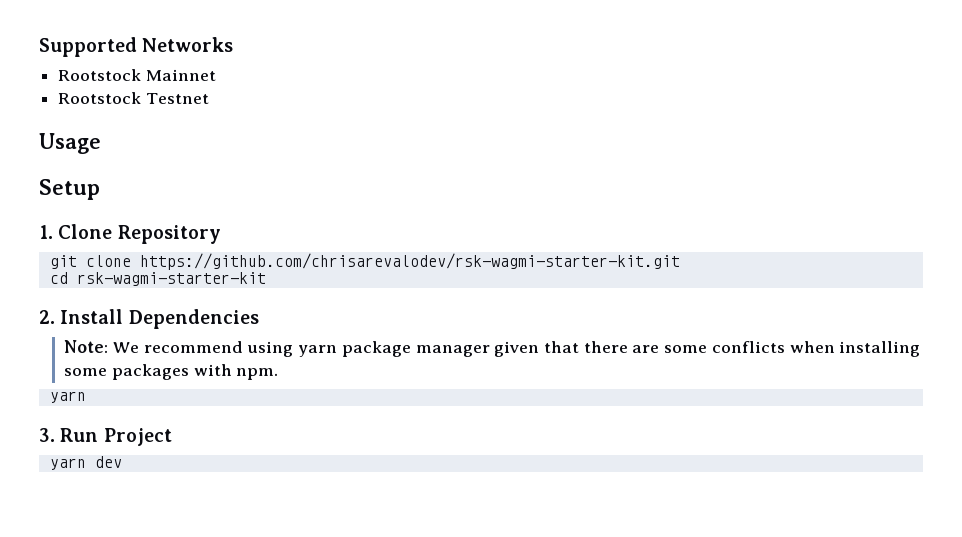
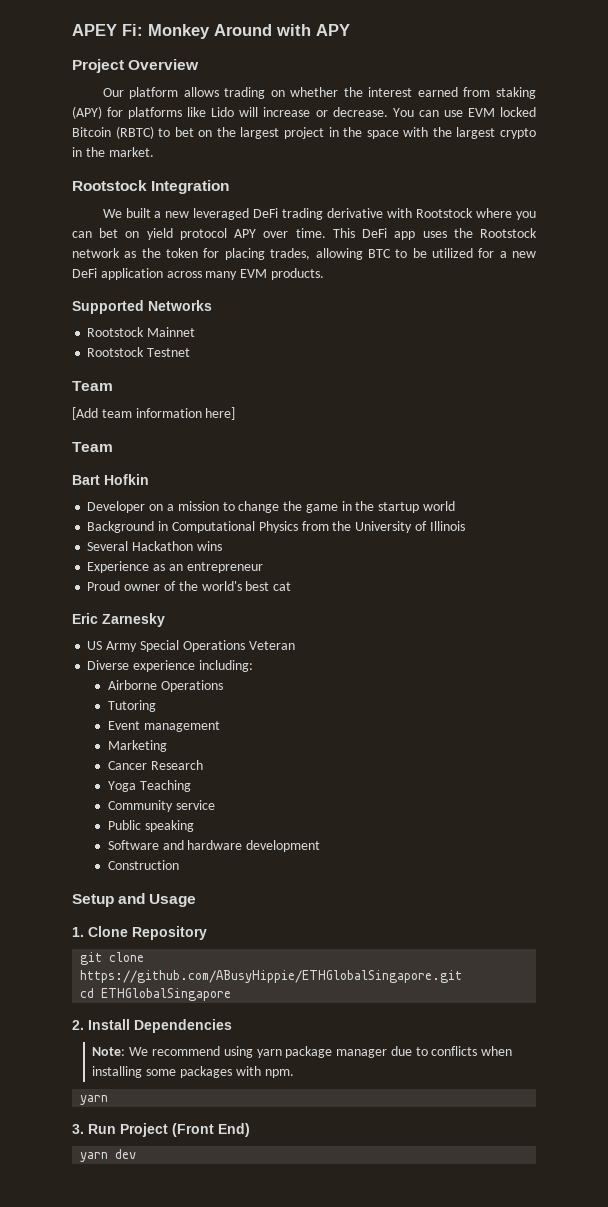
(39, 47) none -> [72,24,350,39] [72,59,200,73] [102,87,536,99] [72,106,536,119] [72,126,536,139] [72,147,154,157] [72,180,230,194] [102,208,536,220] [72,228,537,240] [72,248,536,260] [72,268,324,280] APEY Fi: Monkey Around with APY // Project Overview // Our platform allows trading on whether the interest earned from staking (APY) for platforms like Lido will increase or decrease. You can use EVM locked Bitcoin (RBTC) to bet on the largest project in the space with the largest crypto in the market. // Rootstock Integration // We built a new leveraged DeFi trading derivative with Rootstock where you can bet on yield protocol APY over time. This DeFi app uses the Rootstock network as the token for placing trades, allowing BTC to be utilized for a new DeFi application across many EVM products. //
[39,133,101,154] Usage -> [72,381,113,391] [72,407,236,420] [72,442,113,452] [72,474,149,485] [87,501,455,513] [87,521,465,533] [87,541,222,551] [87,561,263,573] [87,581,292,591] [72,613,165,627] [87,640,295,652] [87,660,253,672] [107,680,223,692] [107,700,156,712] [107,721,220,732] [107,740,167,752] [107,760,203,770] [107,780,191,792] [107,800,215,812] [107,820,194,832] [107,840,321,852] [107,860,179,870] Team // [Add team information here] // Team // Bart Hofkin // Developer on a mission to change the game in the startup world // Background in Computational Physics from the University of Illinois // Several Hackathon wins // Experience as an entrepreneur // Proud owner of the world's best cat // Eric Zarnesky // US Army Special Operations Veteran // Diverse experience including: // Airborne Operations // Tutoring // Event management // Marketing // Cancer Research // Yoga Teaching // Community service // Public speaking // Software and hardware development // Construction
(100, 189) none -> [118,893,197,907] and Usage
[139,253,680,270] https://github.com/chrisarevalodev/rsk-wagmi-starter-kit.git -> [80,970,463,983] https://github.com/ABusyHippie/ETHGlobalSingapore.git
[76,272,266,286] rsk-wagmi-starter-kit -> [101,988,232,1001] ETHGlobalSingapore
[494,341,708,357] given that there are some -> [390,1046,428,1056] due to
(172, 437) none -> [172,1123,250,1137] (Front End)

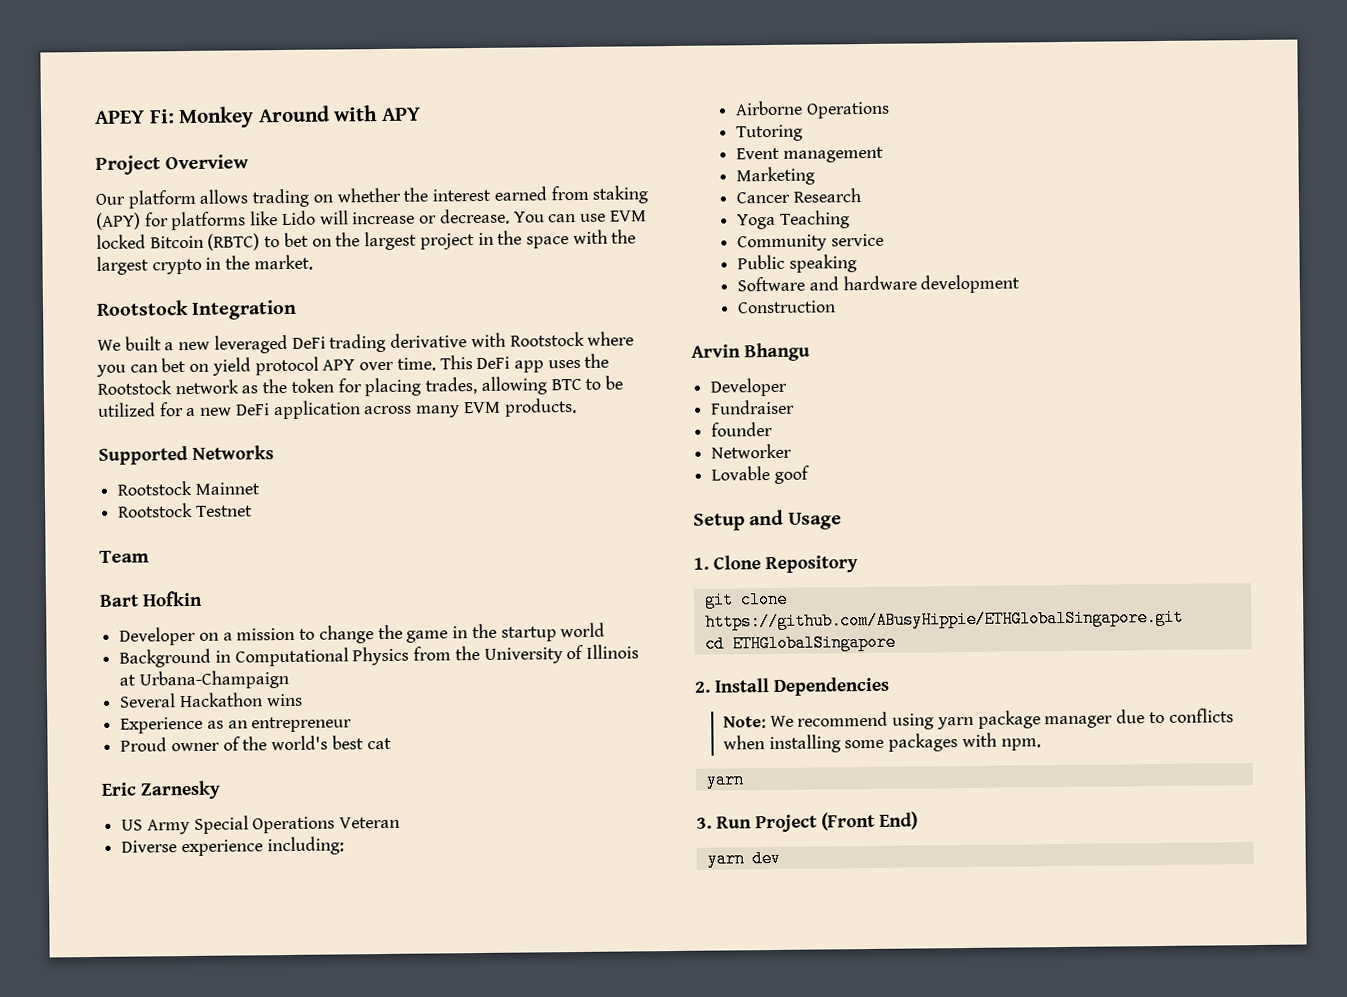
[72,407,236,420] [72,442,113,452] // [Add team information here] // Team -> (149, 556) none
(465, 526) none -> [119,669,289,690] at Urbana-Champaign
(179, 865) none -> [691,342,810,362] [710,377,788,397] [710,399,796,415] [711,421,774,437] [711,443,793,459] [711,465,810,484] // Arvin Bhangu // Developer // Fundraiser // founder // Networker // Lovable goof

